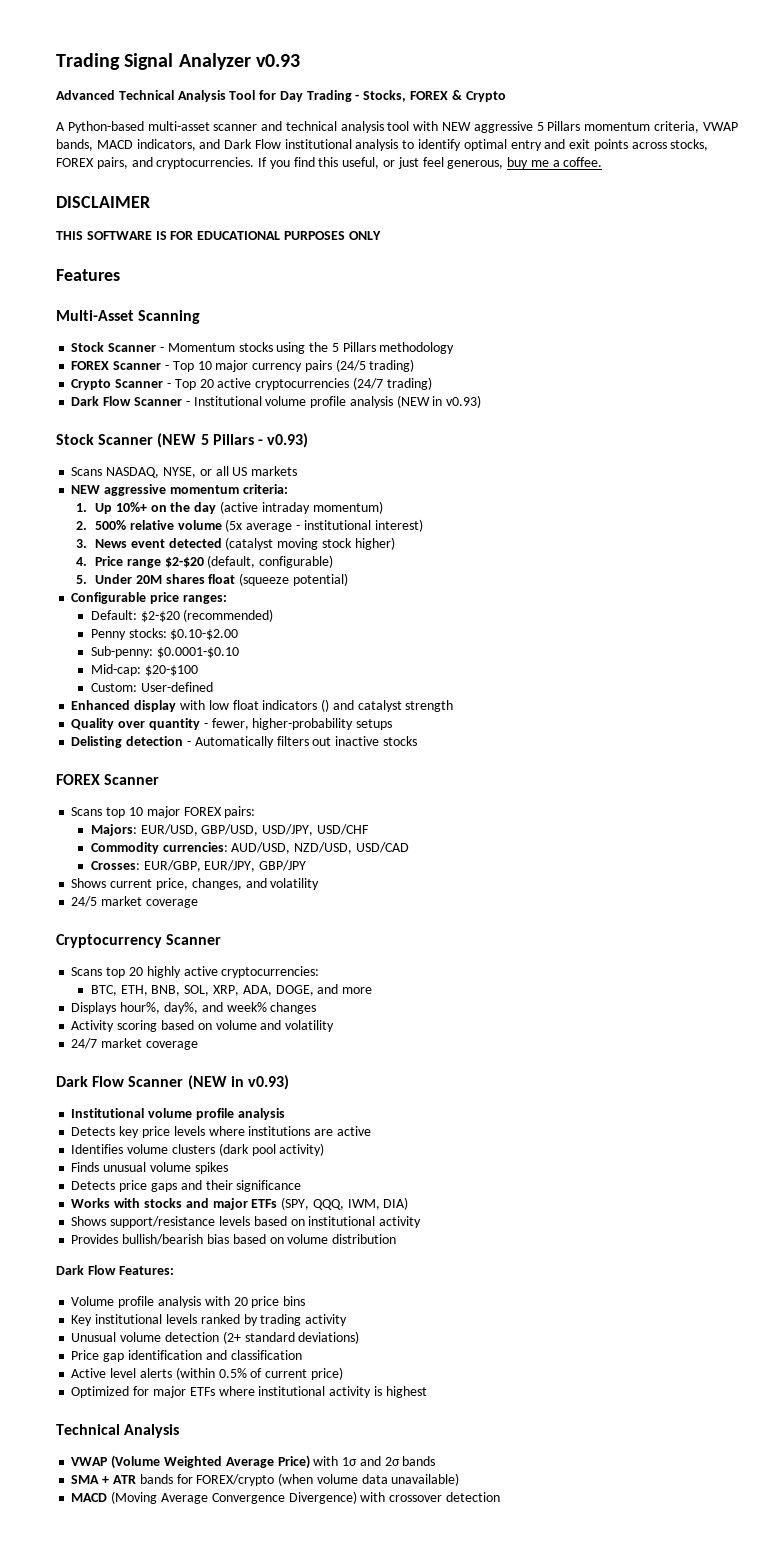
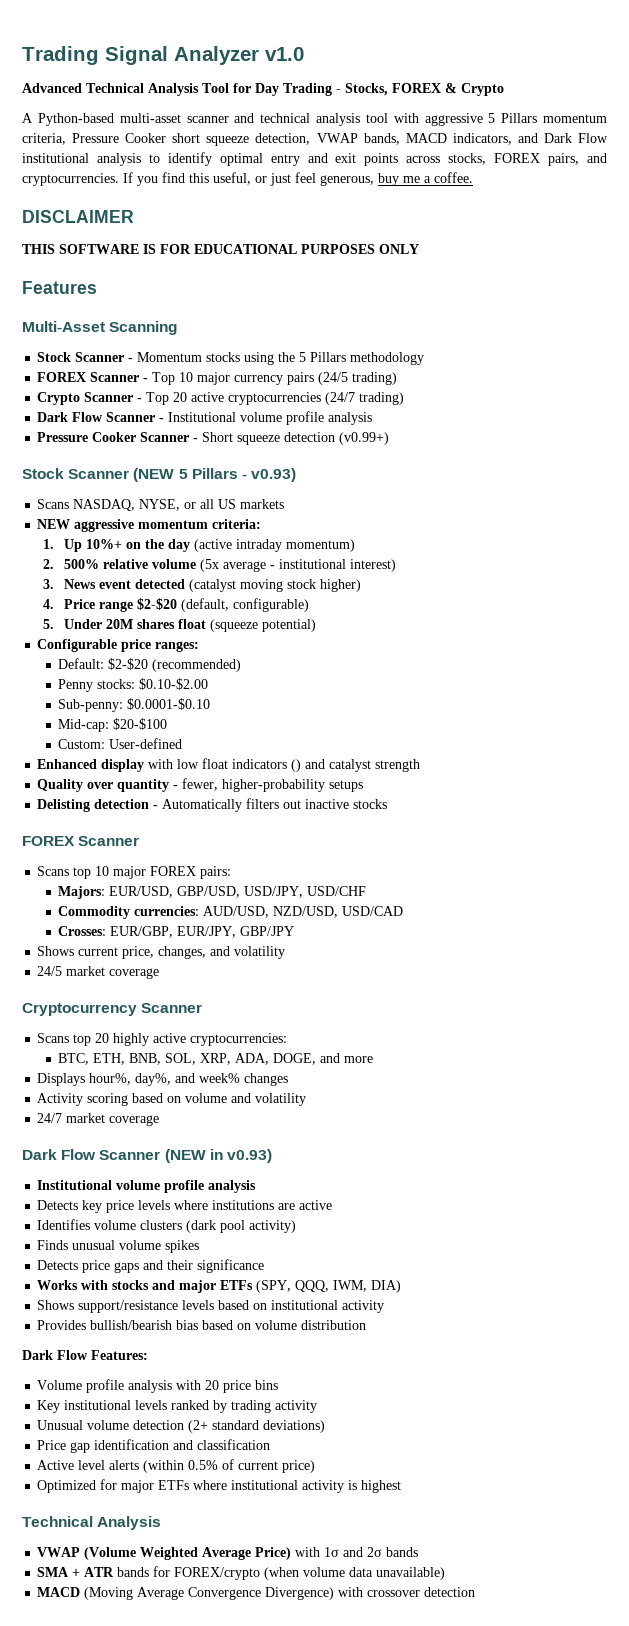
[255,54,300,67] v0.93 -> [265,47,304,61] v1.0
[442,122,472,131] NEW -> (419, 118) none
(699, 127) none -> [72,133,311,146] Pressure Cooker short squeeze detection,
[396,395,482,408] (NEW in v0.93) -> [37,432,390,445] // Pressure Cooker Scanner - Short squeeze detection (v0.99+)

